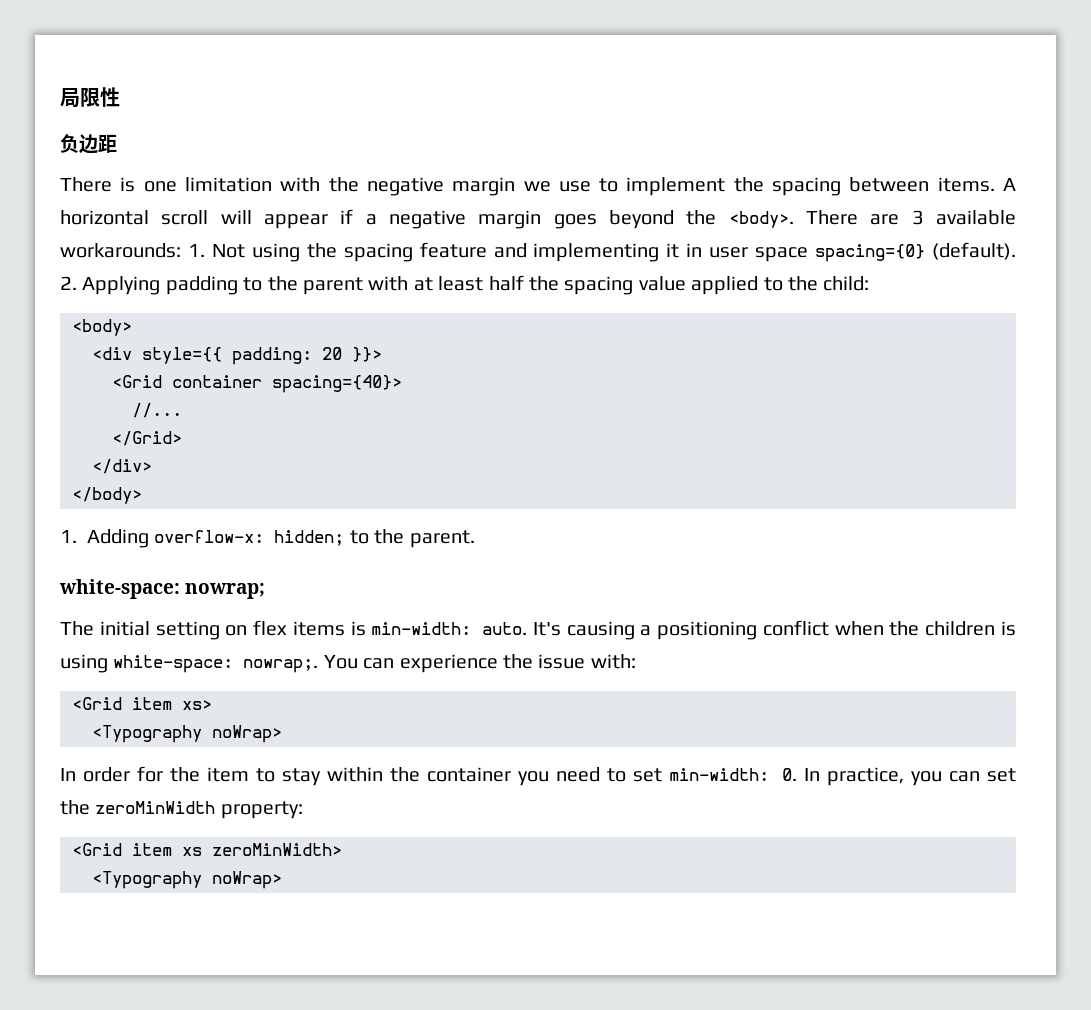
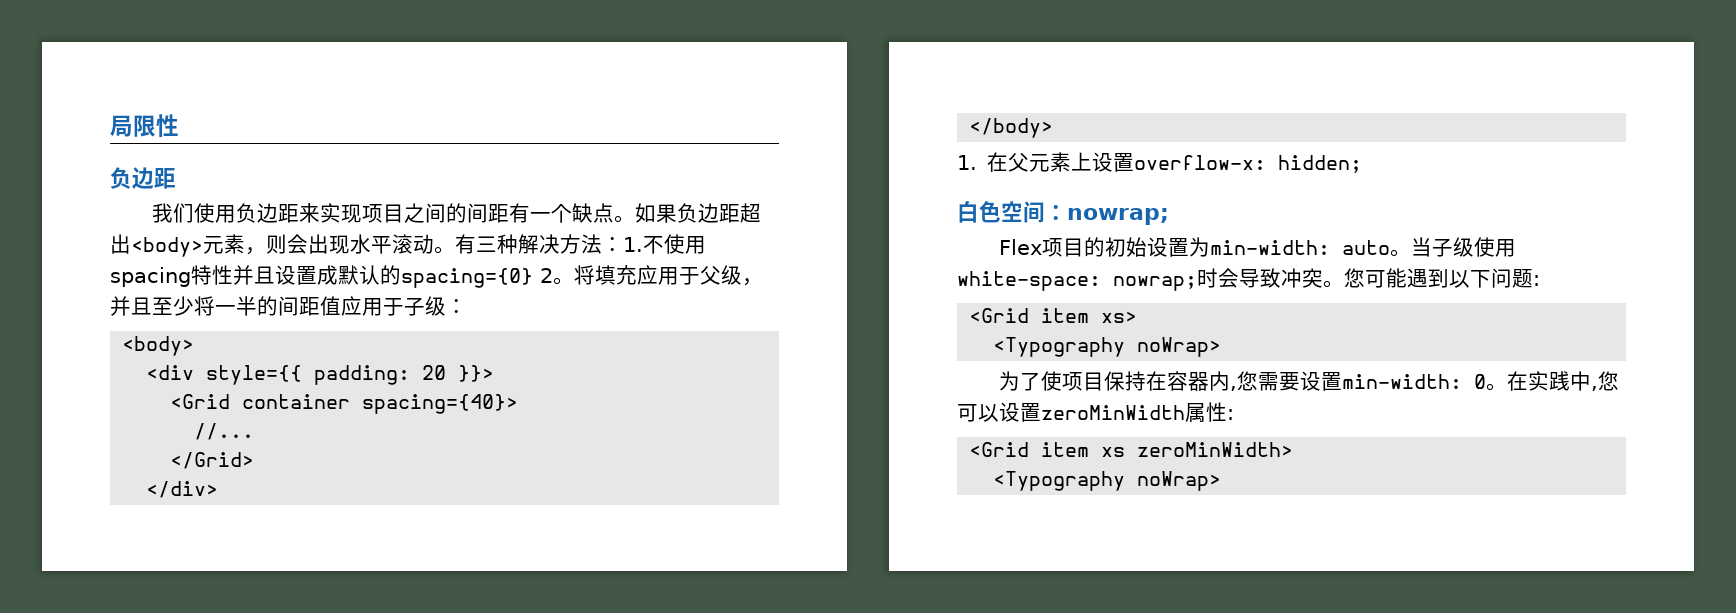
[60,177,1016,196] [60,209,1017,229] [60,242,1017,262] [60,275,870,295] There is one limitation with the negative margin we use to implement the spacing between items. A horizontal scroll will appear if a negative margin goes beyond the <body>. There are 3 available workarounds: 1. Not using the spacing feature and implementing it in user space spacing={0} (default). 2. Applying padding to the parent with at least half the spacing value applied to the child: -> [152,203,762,223] [110,234,706,257] [110,265,763,288] [110,296,467,316] 我们使用负边距来实现项目之间的间距有一个缺点。如果负边距超出<body>元素，则会出现水平滚动。有三种解决方法：1.不使用spacing特性并且设置成默认的spacing={0} 2。将填充应用于父级，并且至少将一半的间距值应用于子级：
[87,529,149,548] Adding -> [987,152,1135,172] 在父元素上设置
[349,529,475,548] [59,579,266,599] [60,620,1016,640] [60,654,636,673] to the parent. // white-space: nowrap; // The initial setting on flex items is min-width: auto. It's causing a positioning conflict when the children is using white-space: nowrap;. You can experience the issue with: -> [957,201,1169,225] [999,237,1517,257] [957,268,1540,291] // 白色空间：nowrap; // Flex项目的初始设置为min-width: auto。当子级使用white-space: nowrap;时会导致冲突。您可能遇到以下问题:
[60,766,1017,786] [60,800,303,819] In order for the item to stay within the container you need to set min-width: 0. In practice, you can set the zeroMinWidth property: -> [999,371,1620,391] [957,402,1234,423] 为了使项目保持在容器内,您需要设置min-width: 0。在实践中,您可以设置zeroMinWidth属性:

